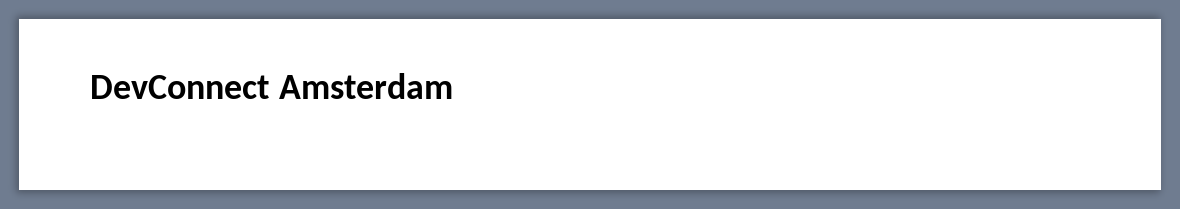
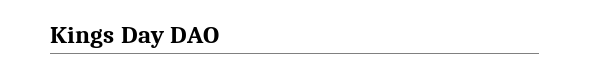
[90,73,453,99] DevConnect Amsterdam -> [50,27,220,48] Kings Day DAO

